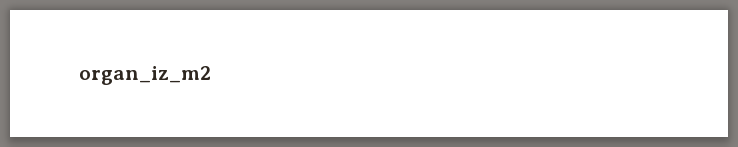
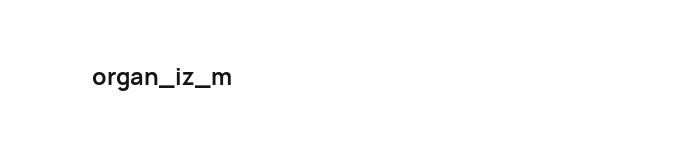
[79,66,211,85] organ_iz_m2 -> [92,68,232,91] organ_iz_m

